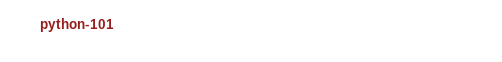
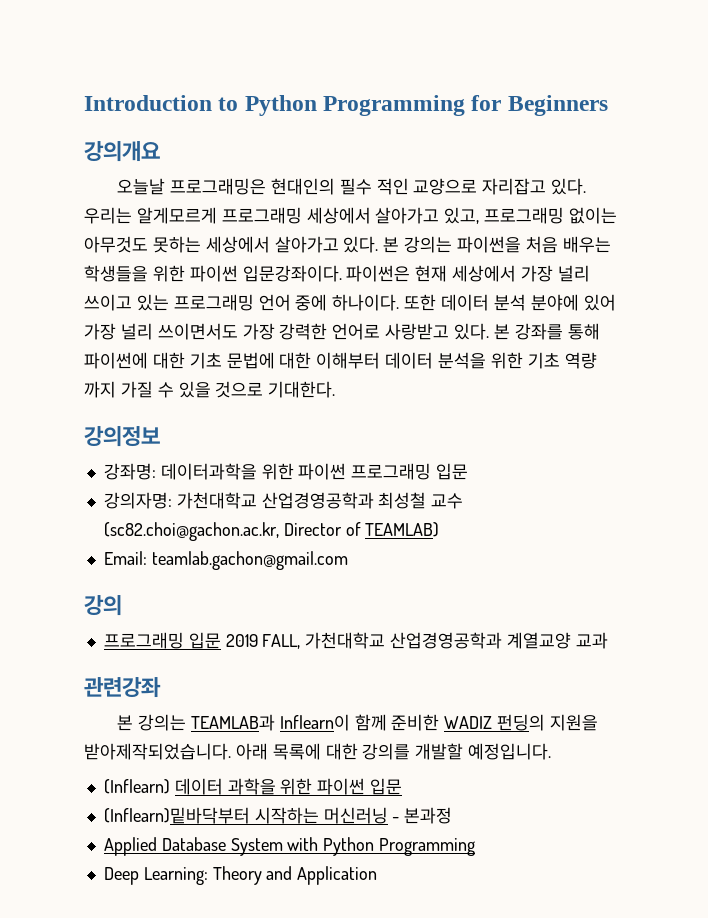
[40,18,114,32] python-101 -> [84,95,608,116] [84,141,160,162] [117,178,587,195] [84,207,618,224] [84,236,611,253] [84,265,590,282] [84,294,616,311] [84,323,600,340] [84,352,597,369] [84,381,336,398] [84,426,160,447] [103,463,469,480] [103,492,464,509] [103,522,440,541] [103,551,348,570] [84,595,122,616] [103,632,608,649] [84,677,161,698] [117,714,598,731] [84,743,552,760] [103,778,403,795] [103,807,453,824] [103,837,476,856] [103,866,378,885] Introduction to Python Programming for Beginners // 강의개요 // 오늘날 프로그래밍은 현대인의 필수 적인 교양으로 자리잡고 있다. 우리는 알게모르게 프로그래밍 세상에서 살아가고 있고, 프로그래밍 없이는 아무것도 못하는 세상에서 살아가고 있다. 본 강의는 파이썬을 처음 배우는 학생들을 위한 파이썬 입문강좌이다. 파이썬은 현재 세상에서 가장 널리 쓰이고 있는 프로그래밍 언어 중에 하나이다. 또한 데이터 분석 분야에 있어 가장 널리 쓰이면서도 가장 강력한 언어로 사랑받고 있다. 본 강좌를 통해 파이썬에 대한 기초 문법에 대한 이해부터 데이터 분석을 위한 기초 역량 까지 가질 수 있을 것으로 기대한다. // 강의정보 // 강좌명: 데이터과학을 위한 파이썬 프로그래밍 입문 // 강의자명: 가천대학교 산업경영공학과 최성철 교수 (sc82.choi@gachon.ac.kr, Director of TEAMLAB) // Email: teamlab.gachon@gmail.com // 강의 // 프로그래밍 입문 2019 FALL, 가천대학교 산업경영공학과 계열교양 교과 // 관련강좌 // 본 강의는 TEAMLAB과 Inflearn이 함께 준비한 WADIZ 펀딩의 지원을 받아제작되었습니다. 아래 목록에 대한 강의를 개발할 예정입니다. // (Inflearn) 데이터 과학을 위한 파이썬 입문 // (Inflearn)밑바닥부터 시작하는 머신러닝 - 본과정 // Applied Database System with Python Programming // Deep Learning: Theory and Application

